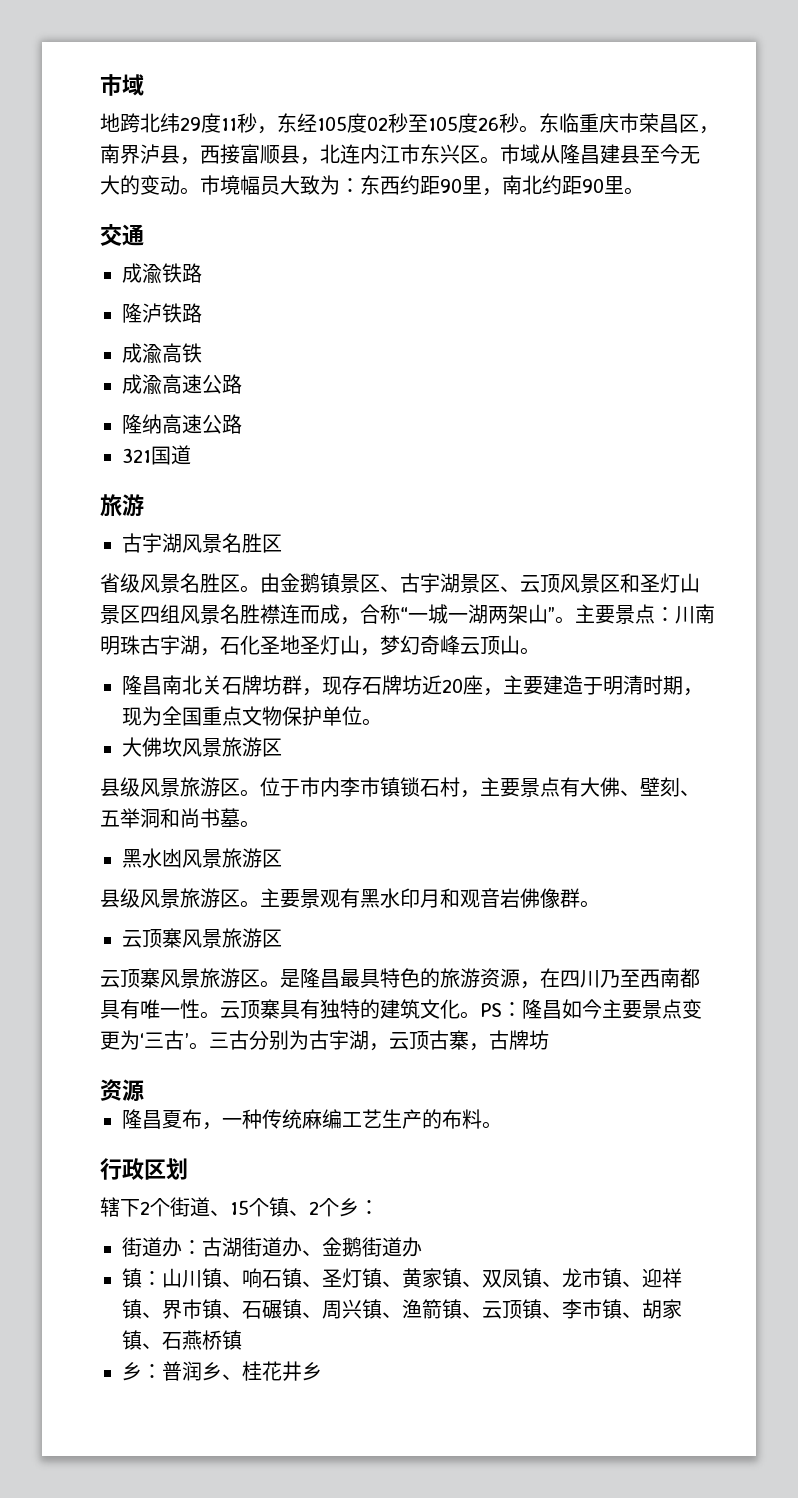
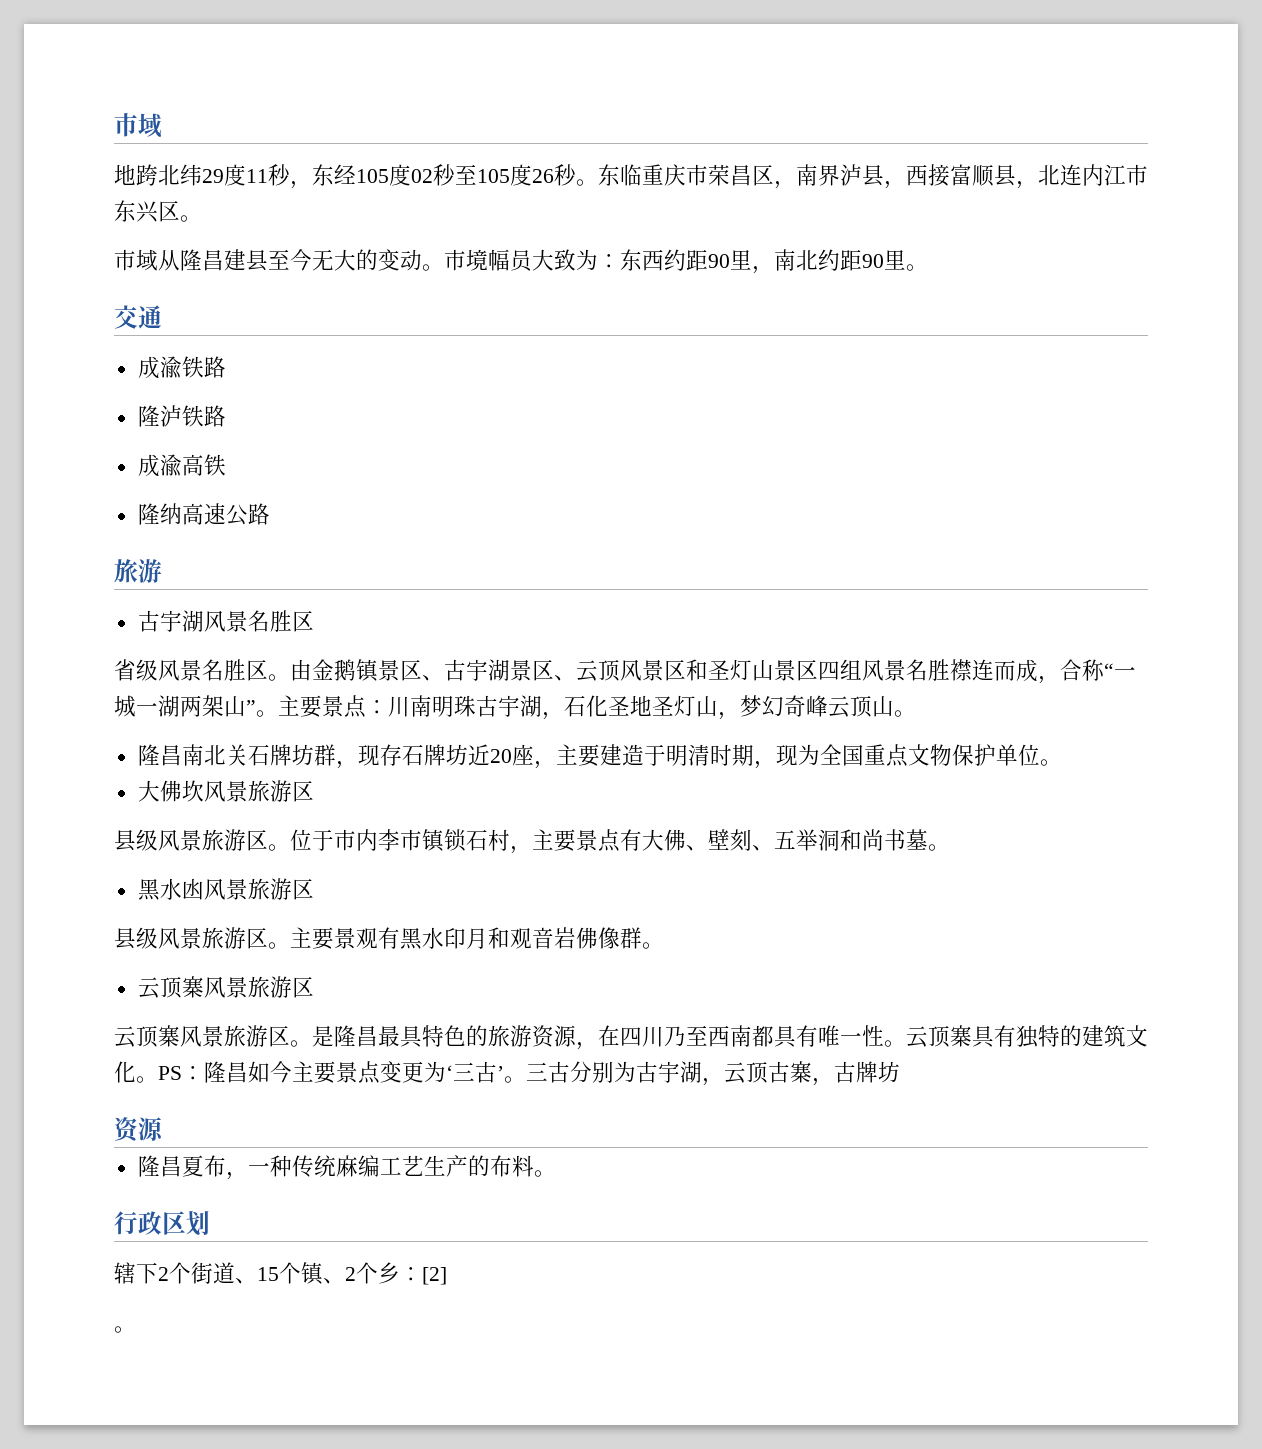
(500, 160) none -> (202, 218) //
[122,374,242,395] // 成渝高速公路 -> (226, 465) none
[122,445,191,465] // 321国道 -> (270, 514) none
[122,1237,422,1257] [122,1268,682,1288] [122,1299,682,1319] [122,1330,242,1350] [122,1361,322,1381] // 街道办：古湖街道办、金鹅街道办 // 镇：山川镇、响石镇、圣灯镇、黄家镇、双凤镇、龙市镇、迎祥镇、界市镇、石碾镇、周兴镇、渔箭镇、云顶镇、李市镇、胡家镇、石燕桥镇 // 乡：普润乡、桂花井乡 -> [422,1267,447,1285] [114,1326,136,1333] [2] // 。

